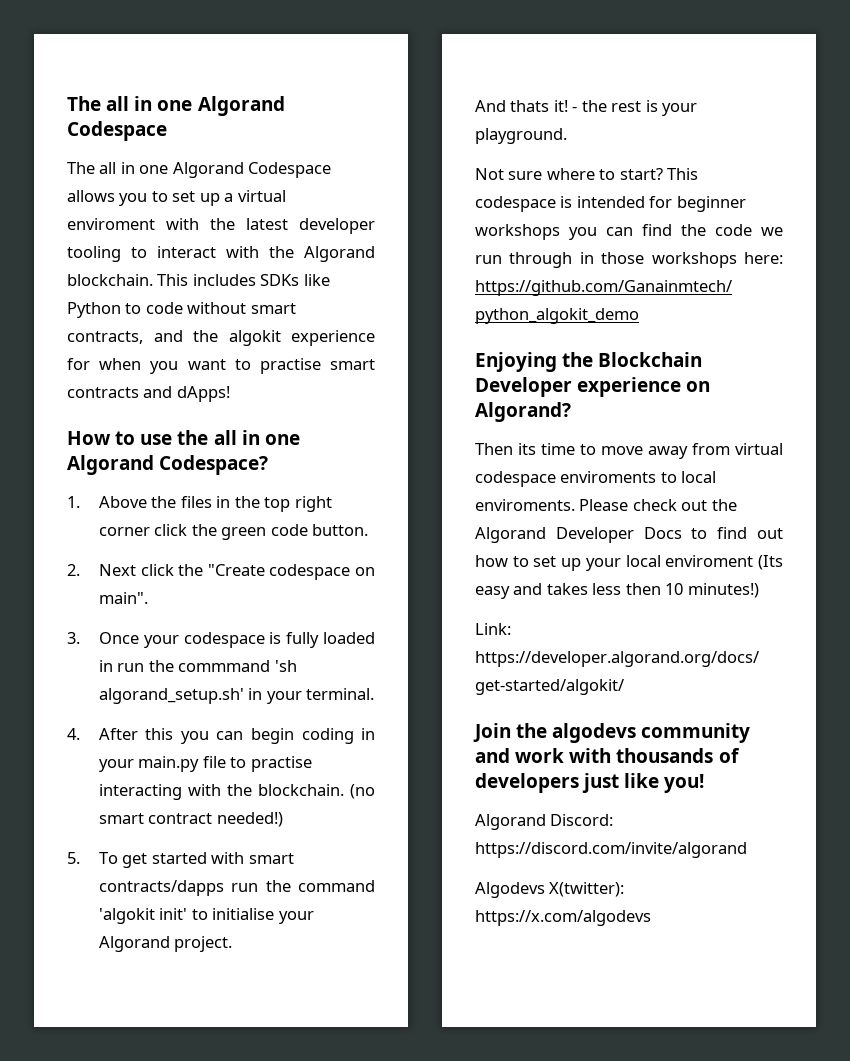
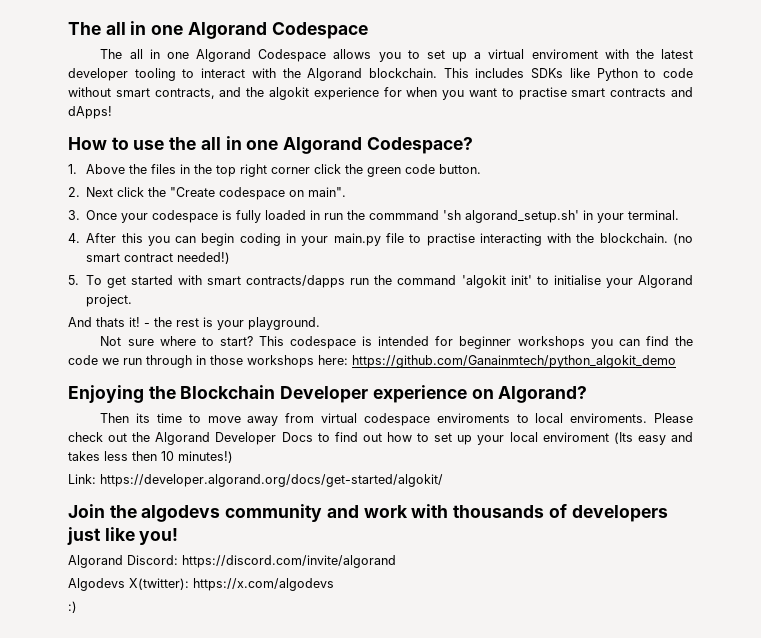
(651, 918) none -> [68,601,77,613] // :)

